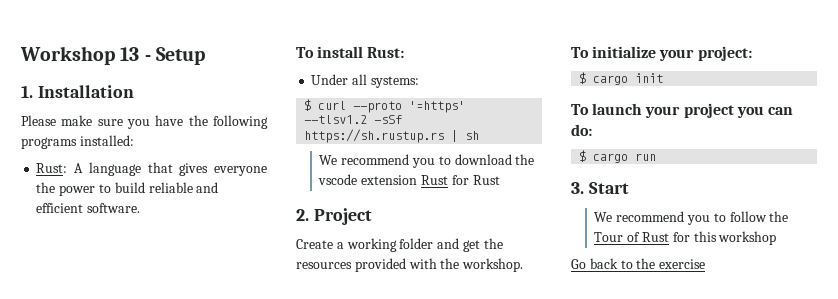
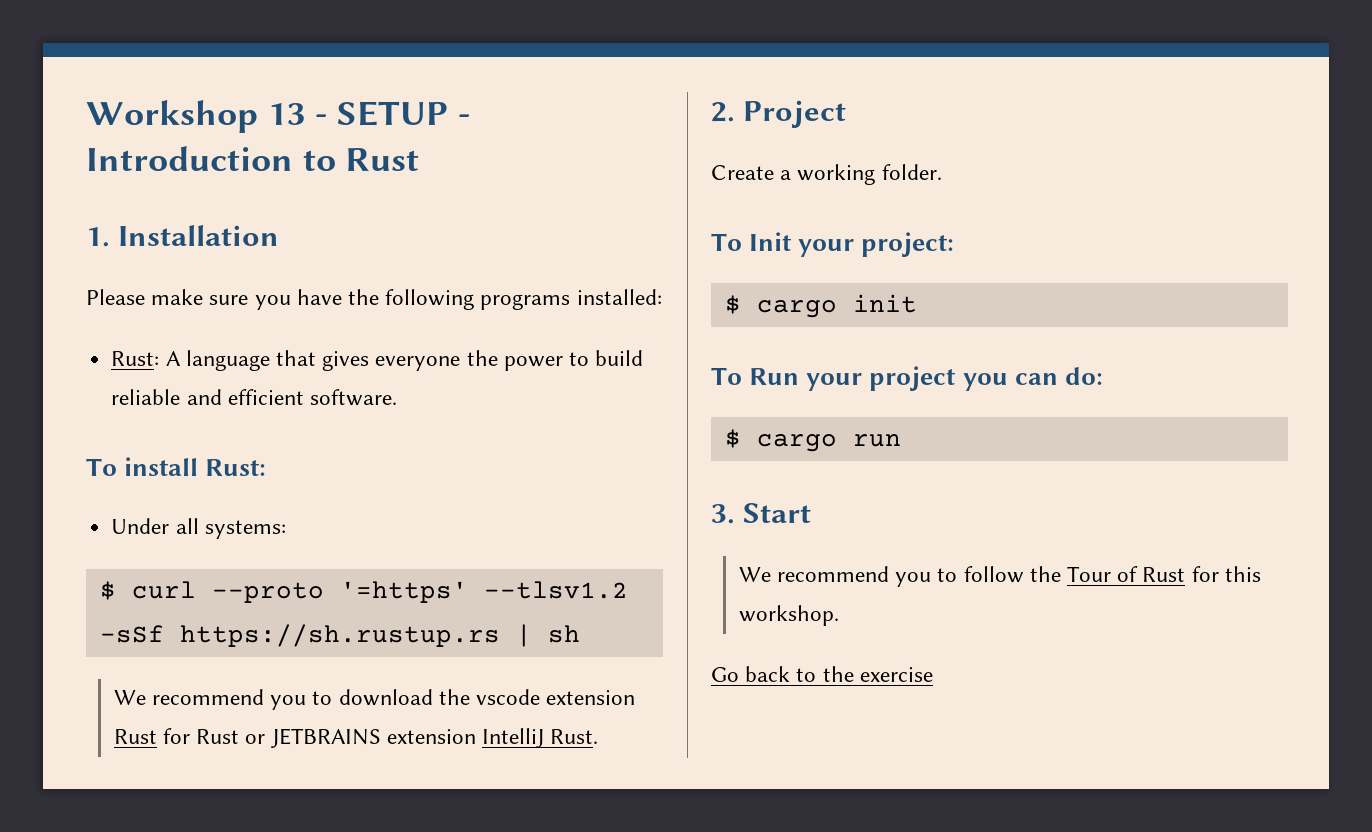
[155,47,205,65] Setup -> [337,101,470,126] [86,146,420,171] SETUP - Introduction to Rust
(500, 180) none -> [245,728,599,748] or JETBRAINS extension IntelliJ Rust.
[399,238,503,252] [296,258,524,272] [571,46,657,58] folder and get the resources provided with the workshop. // To initialize -> [881,164,942,180] [711,232,793,251] folder. // To Init
[592,103,643,115] launch -> [749,368,800,385] Run
[718,231,777,245] workshop -> [738,605,839,626] workshop.

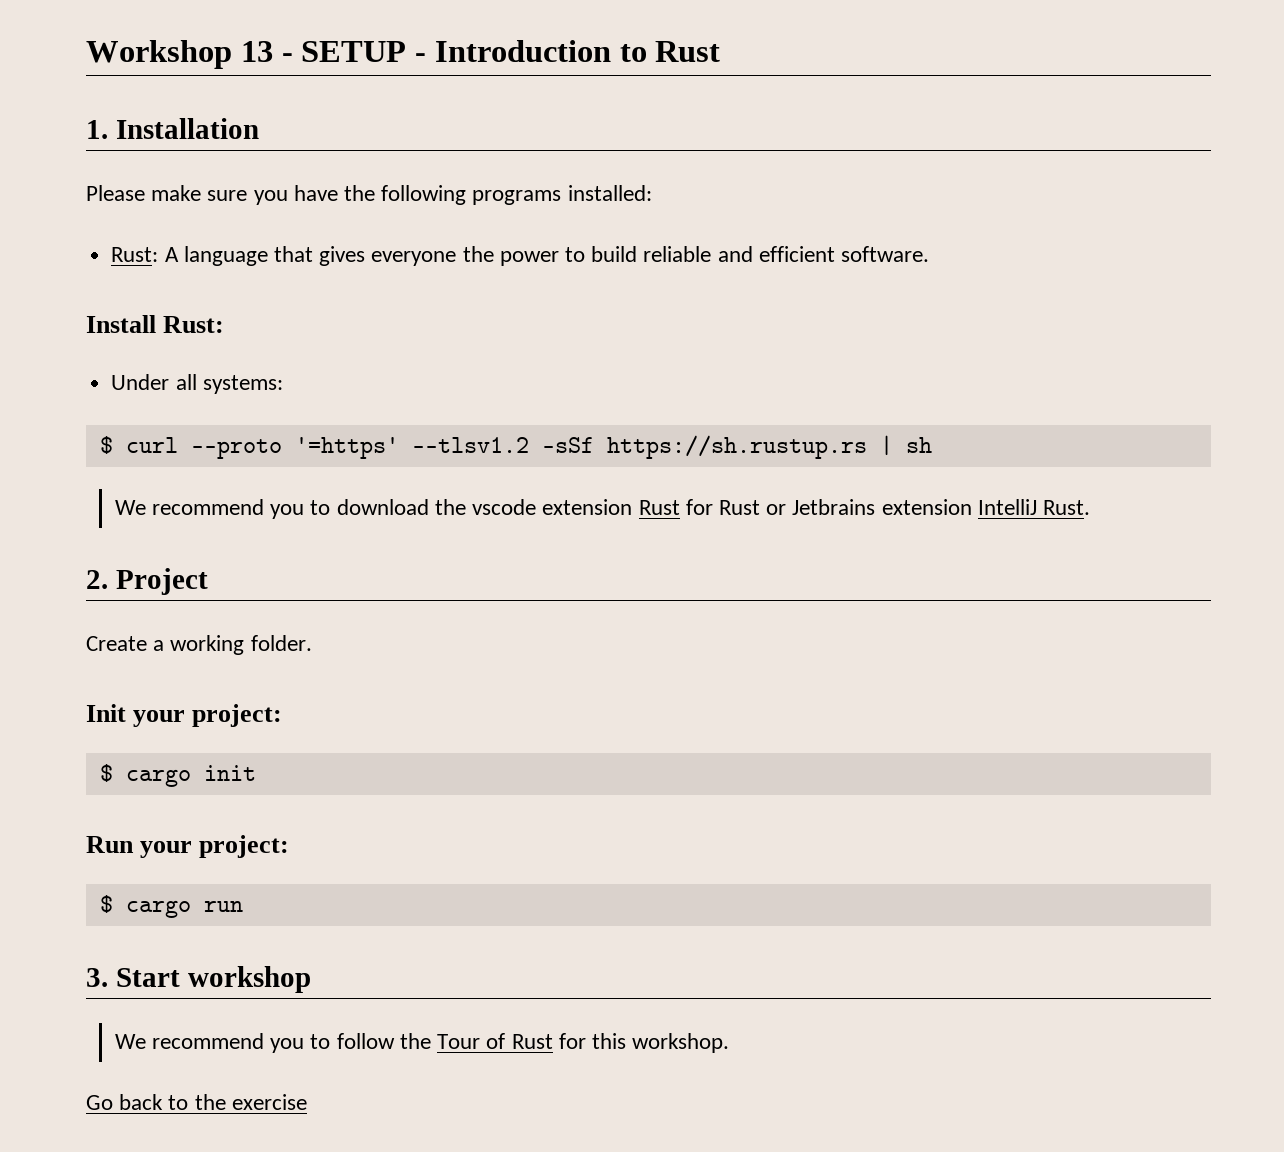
[86,457,199,476] To install -> [86,315,156,333] Install
[270,728,381,748] JETBRAINS -> [792,499,876,515] Jetbrains
[711,233,742,251] To -> (312, 643) none
[711,367,742,385] To -> (256, 773) none
[869,366,1103,391] project you can do: -> [199,835,290,858] project:
(812, 513) none -> [187,966,311,993] workshop

